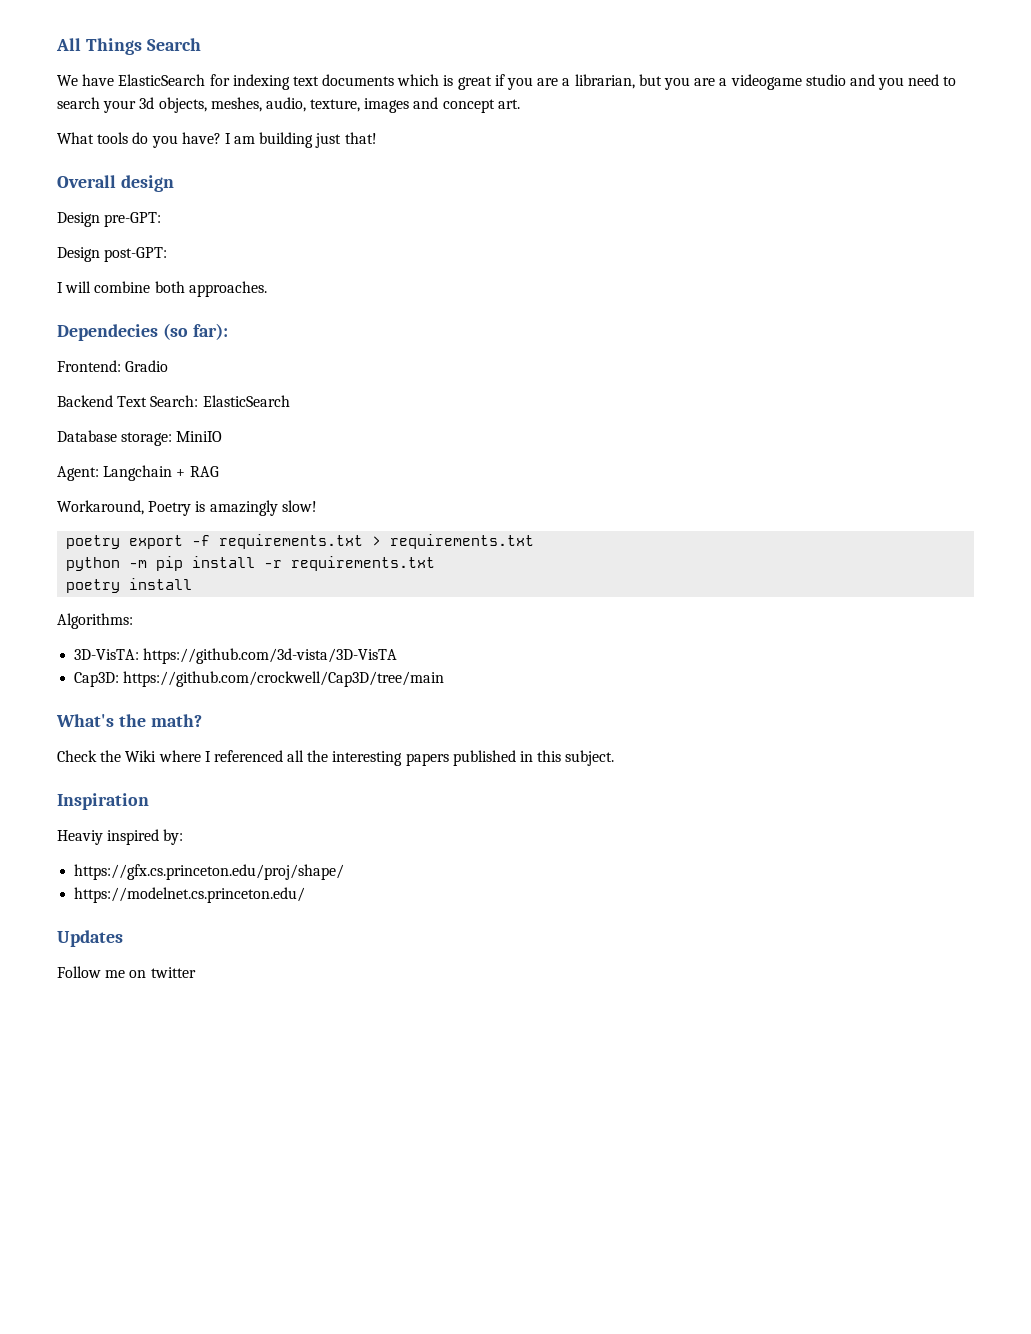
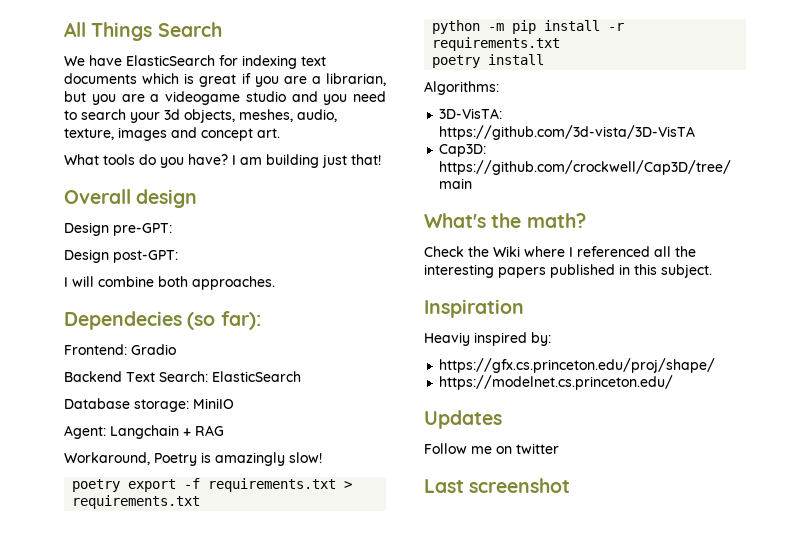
(196, 972) none -> [424,478,571,493] // Last screenshot

